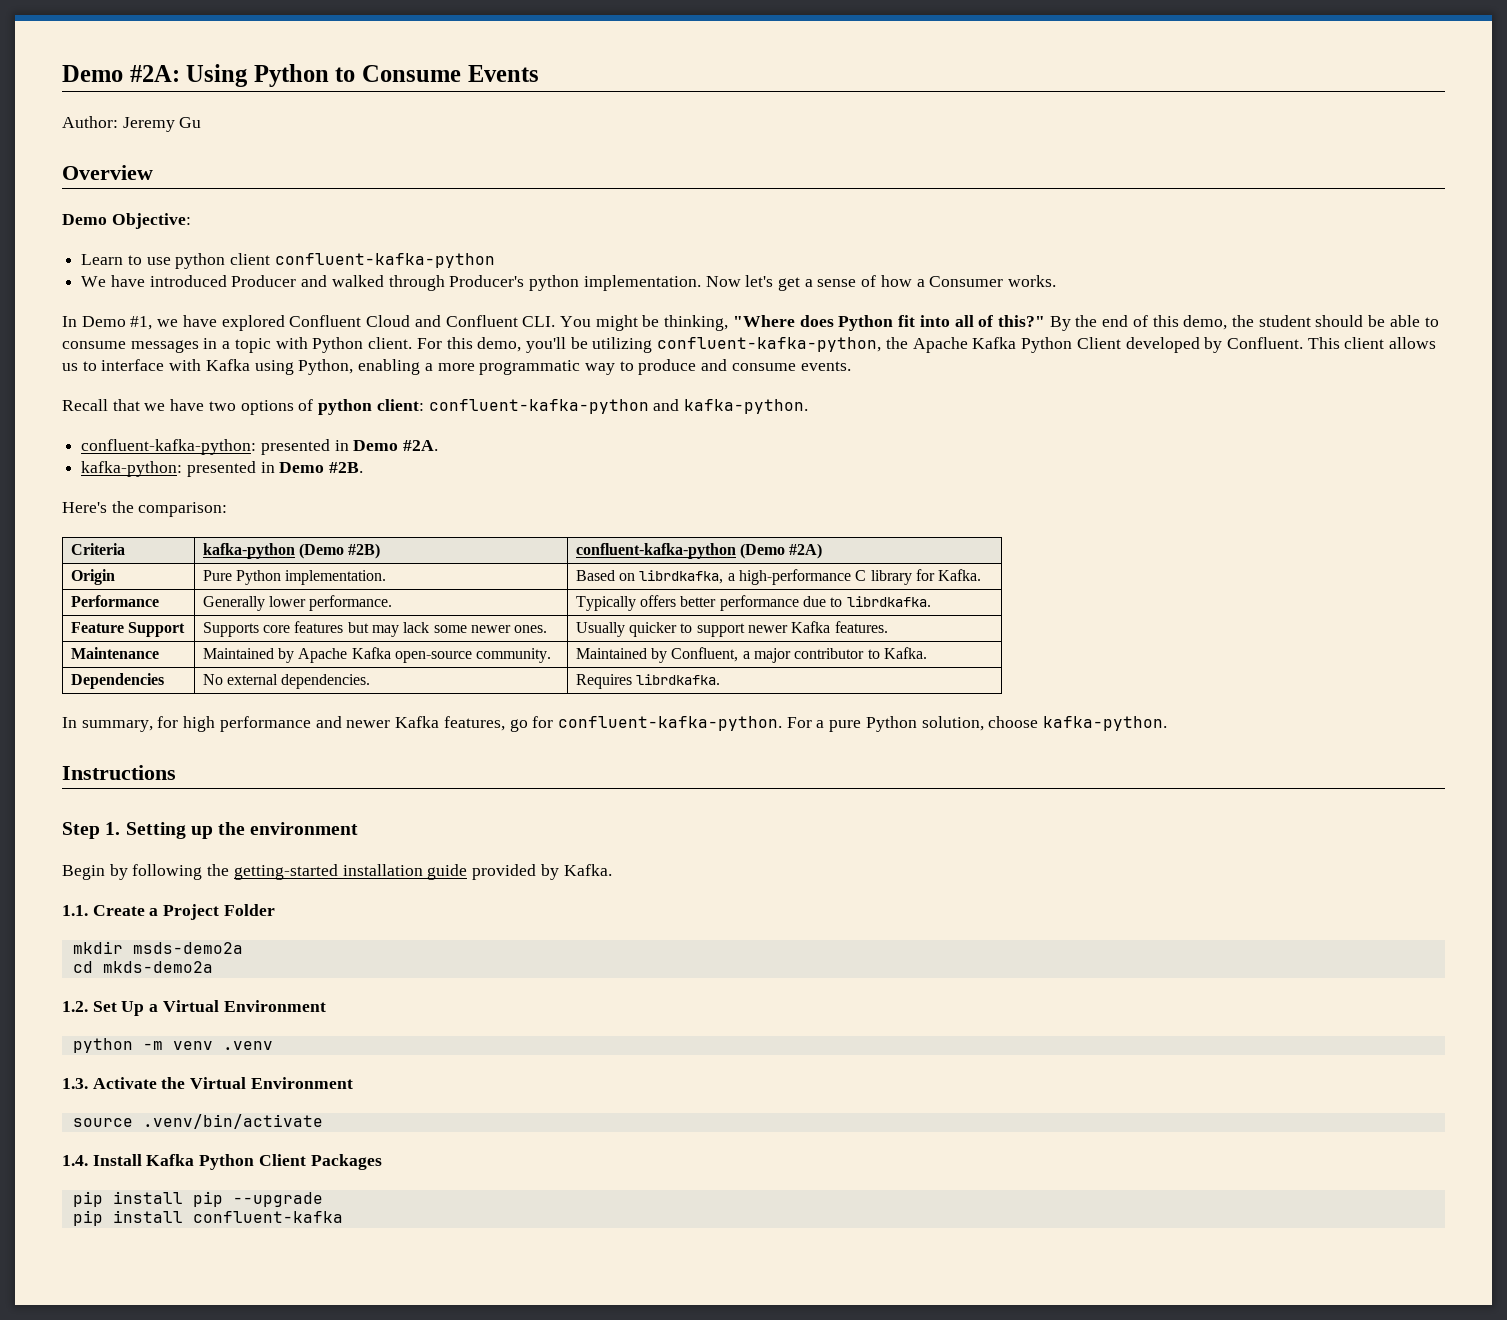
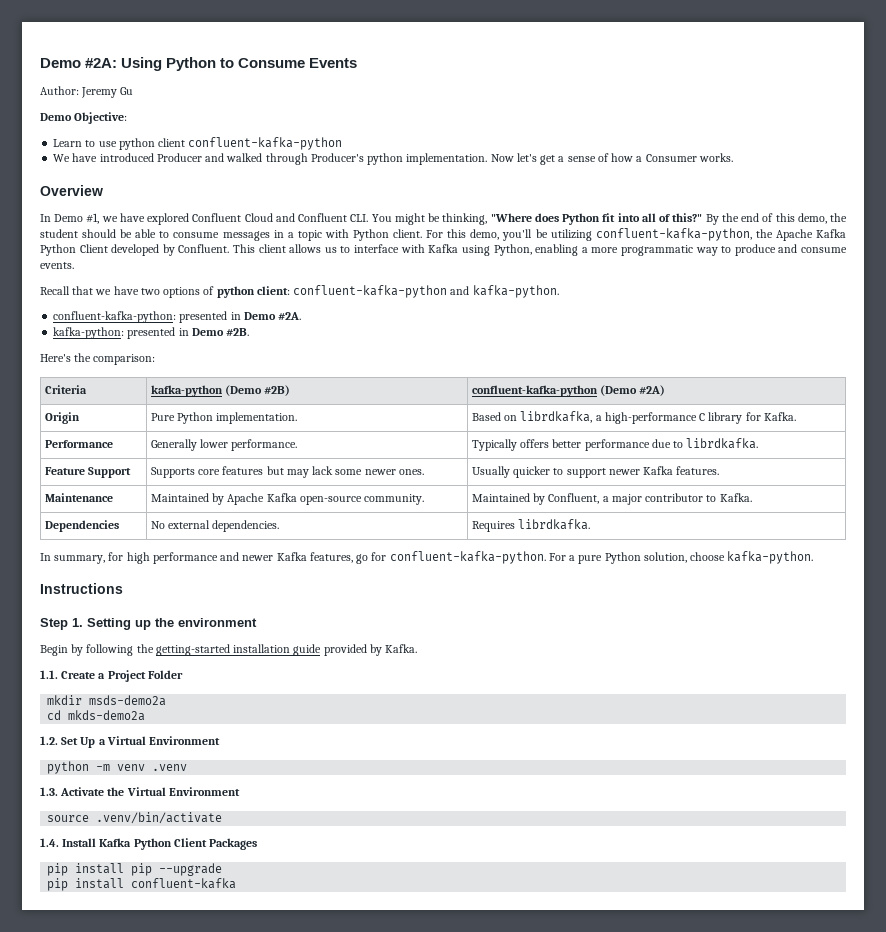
[62,165,153,180] // Overview -> (134, 91) none
(1057, 281) none -> [40,185,103,196] // Overview

